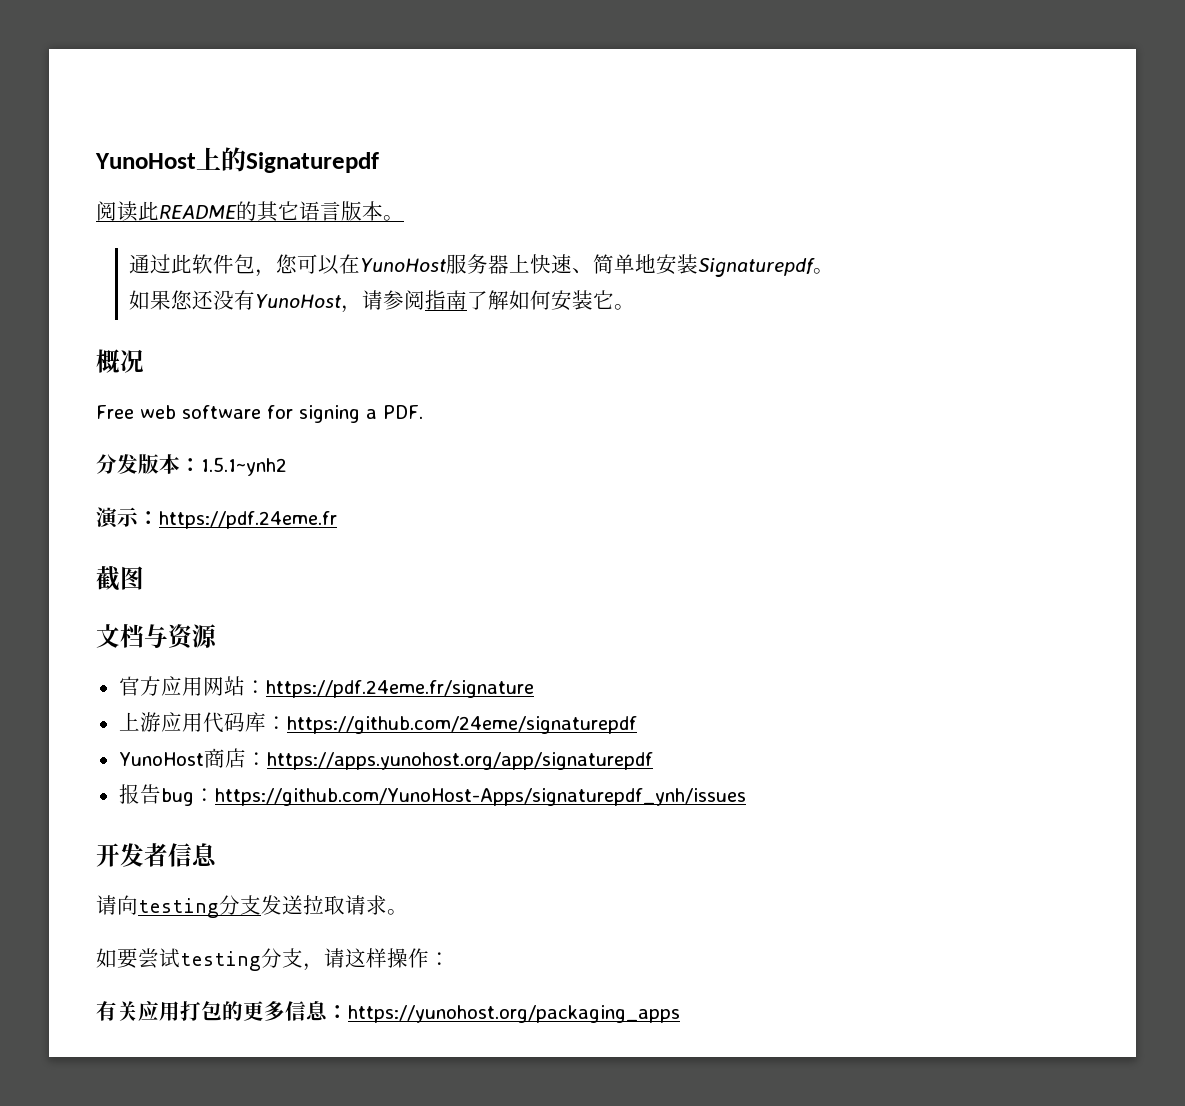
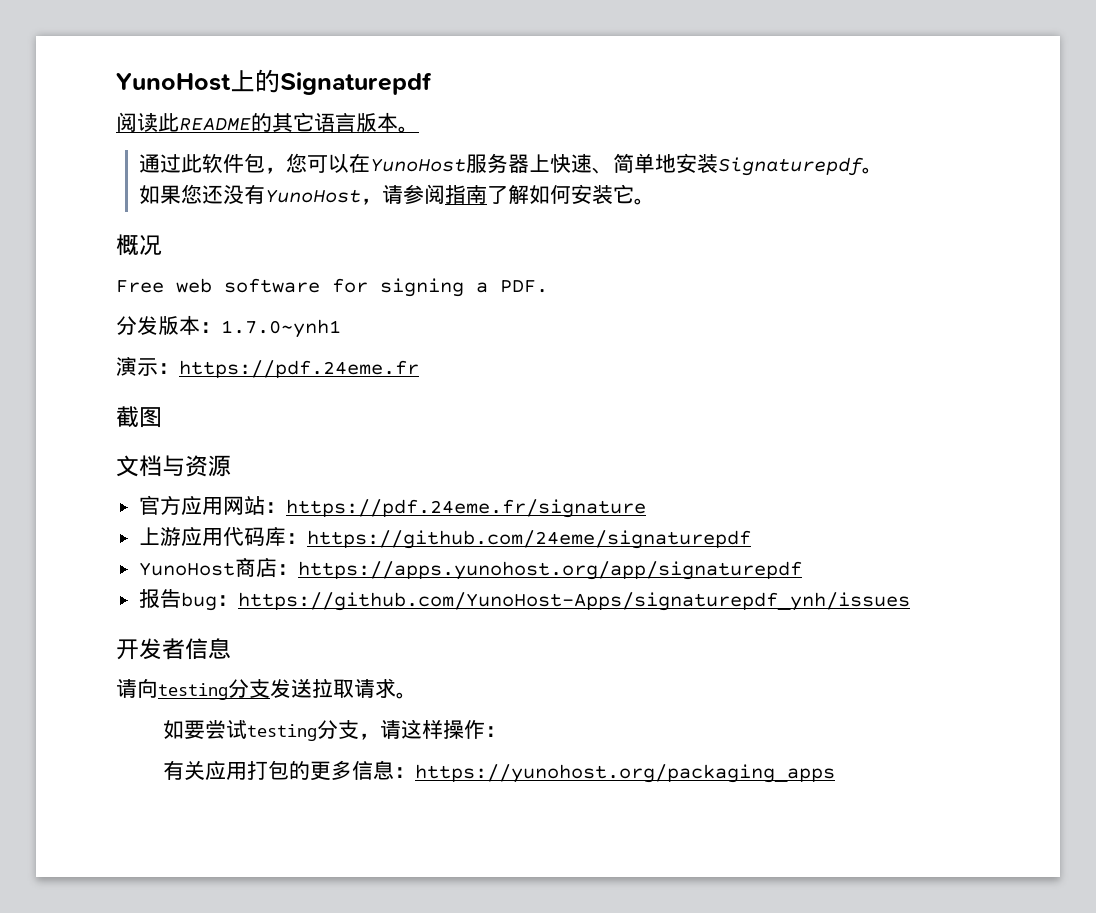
[201,457,287,476] 1.5.1~ynh2 -> [221,319,341,338] 1.7.0~ynh1

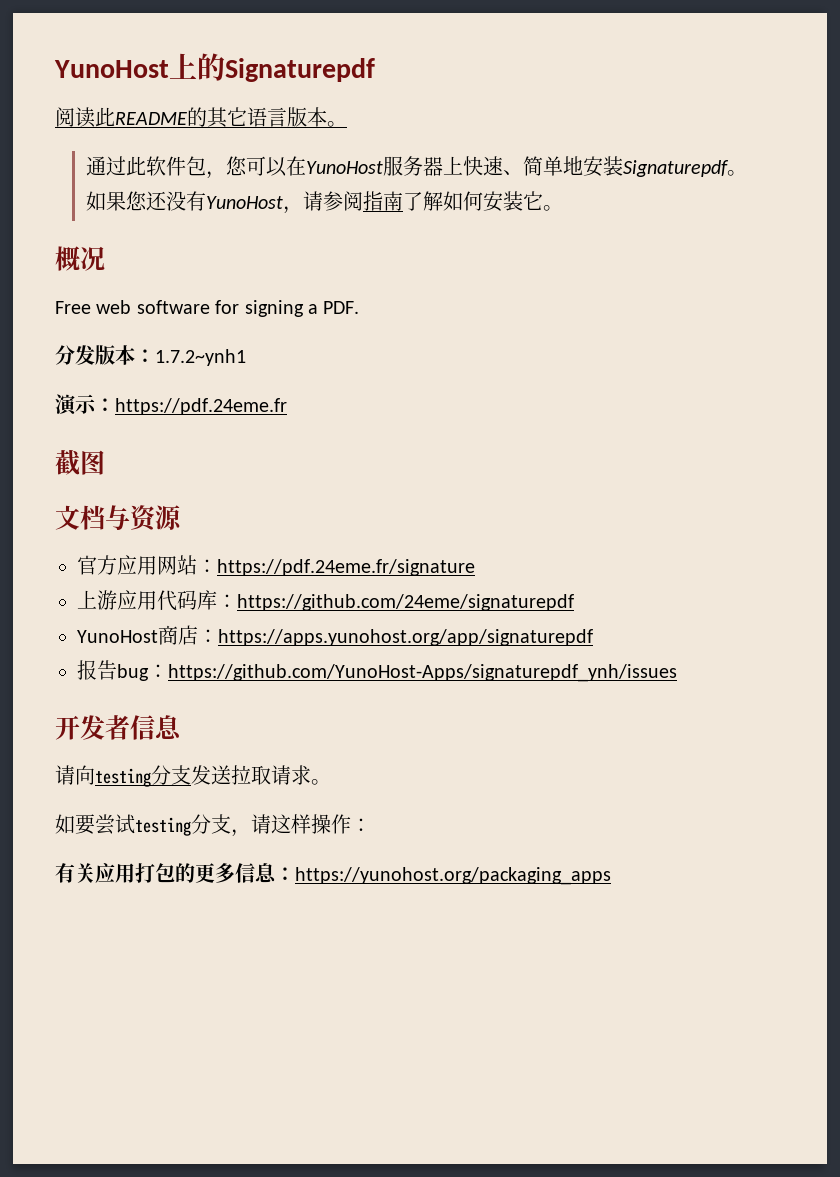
[221,319,341,338] 1.7.0~ynh1 -> [155,349,246,366] 1.7.2~ynh1

